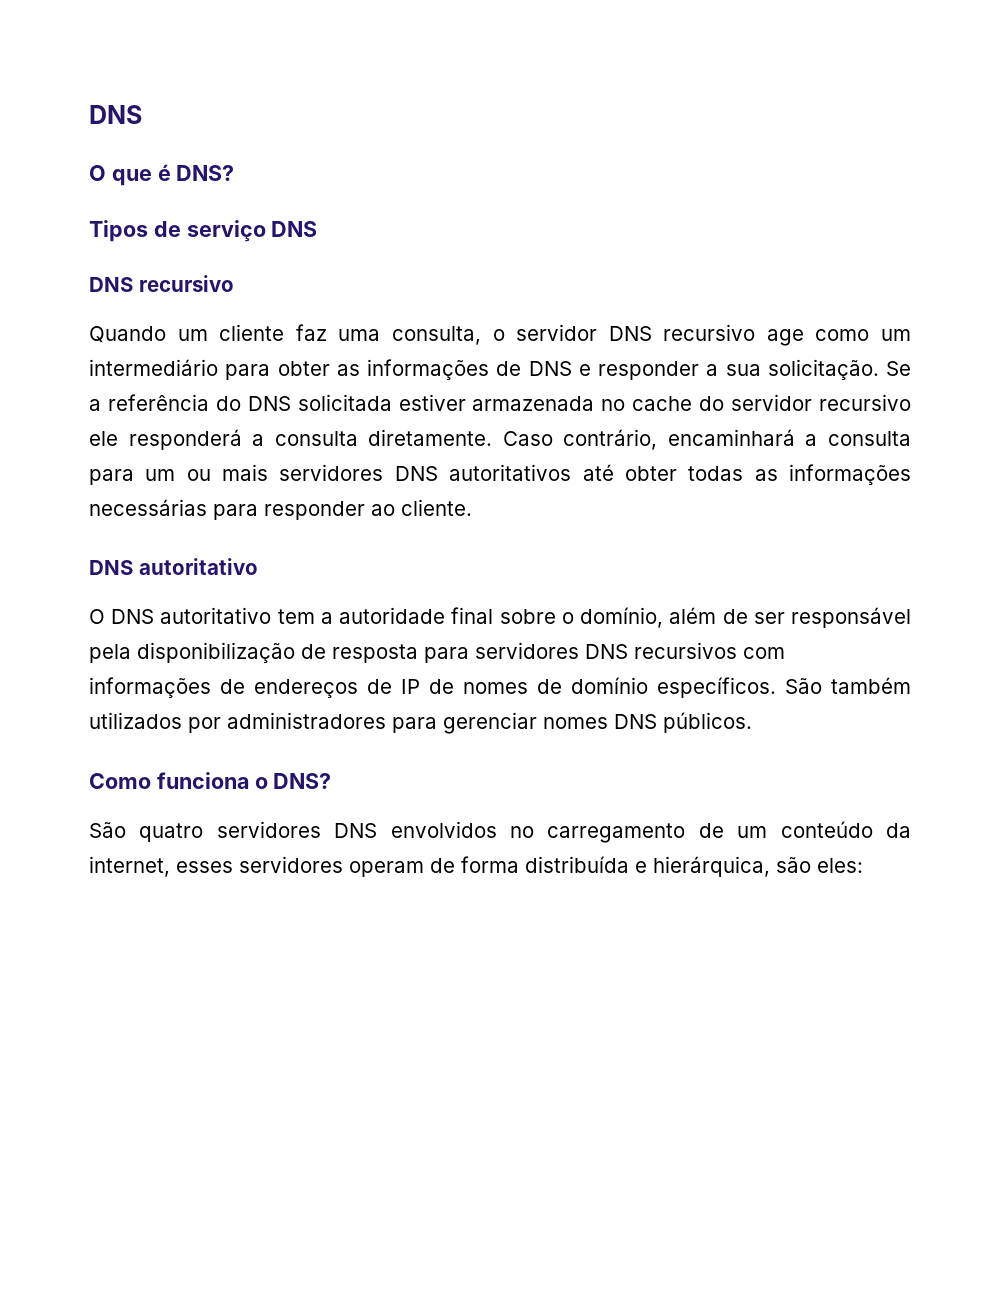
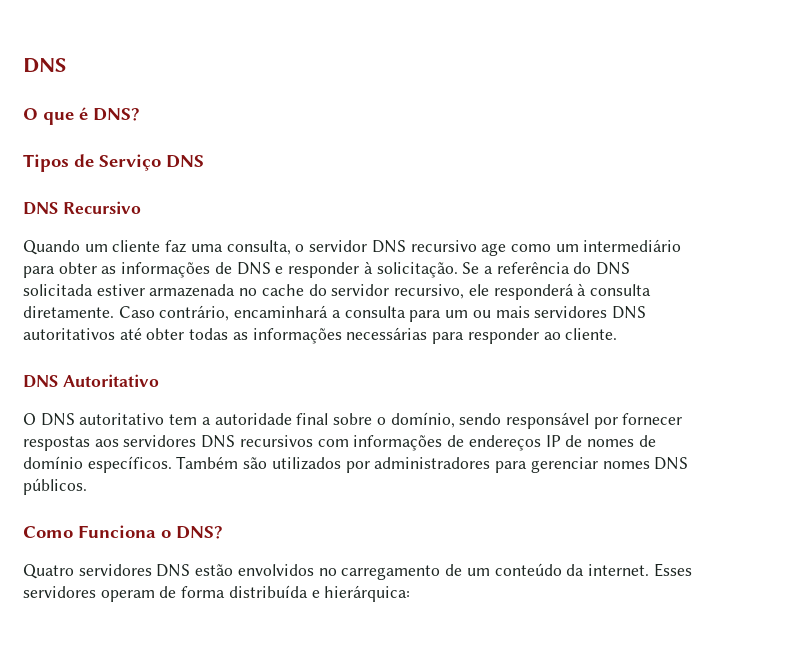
[186,220,266,242] serviço -> [99,154,161,171] Serviço
[138,275,234,292] recursivo -> [62,201,141,214] Recursivo
[706,364,761,376] a sua -> [363,261,373,274] à
[818,394,911,411] recursivo -> [394,284,465,299] recursivo,
[252,434,265,446] a -> [577,283,587,296] à
[138,558,258,575] autoritativo -> [62,374,159,387] Autoritativo
[669,607,912,628] [89,642,469,663] além de ser responsável pela disponibilização de resposta para -> [459,412,683,429] [23,436,119,451] sendo responsável por fornecer respostas aos
[367,679,392,694] de -> (541, 443) none
[785,677,911,694] São também -> [176,456,268,469] Também são
[156,772,249,789] funciona -> [78,525,156,538] Funciona
[89,821,378,842] São quatro servidores DNS -> [23,564,234,579] Quatro servidores DNS estão
[89,856,233,877] internet, esses -> [587,563,692,577] internet. Esses
[653,856,863,877] hierárquica, são eles: -> [324,585,411,602] hierárquica:

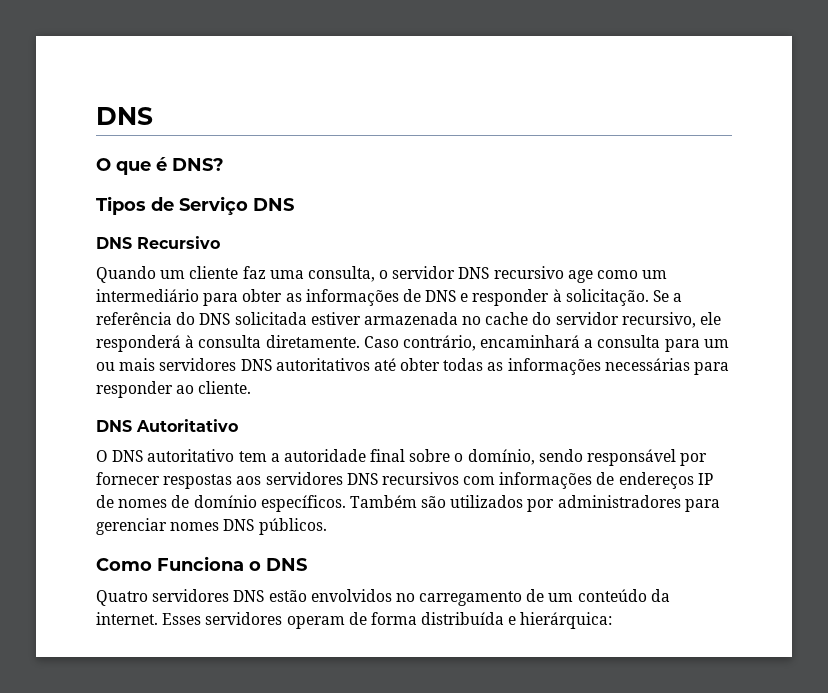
[176,526,223,539] DNS? -> [266,558,307,571] DNS

